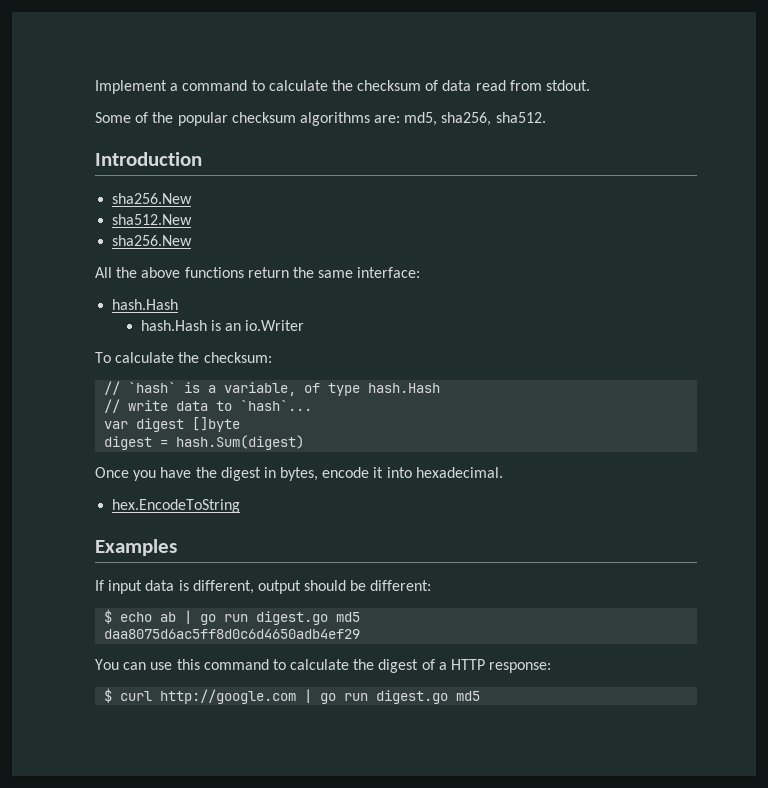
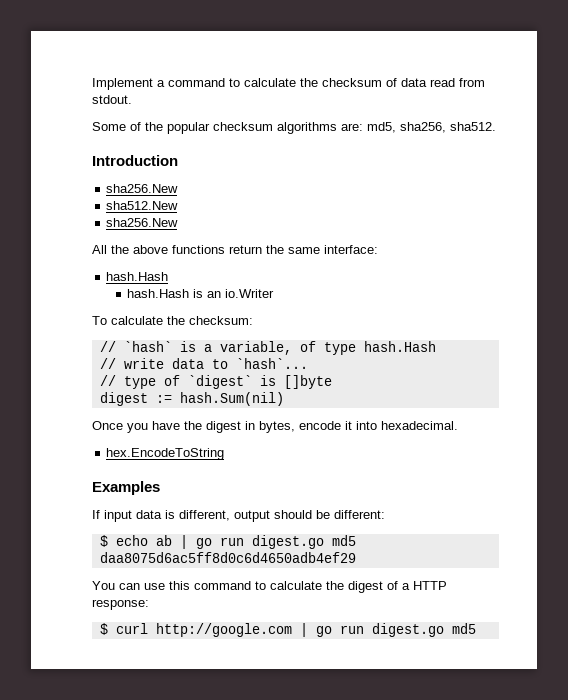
[104,418,185,432] var digest -> [99,375,276,389] // type of `digest` is
[160,435,305,450] = hash.Sum(digest) -> [155,392,284,406] := hash.Sum(nil)

